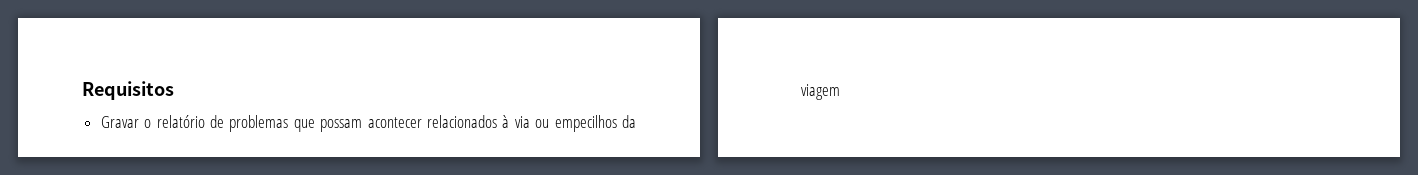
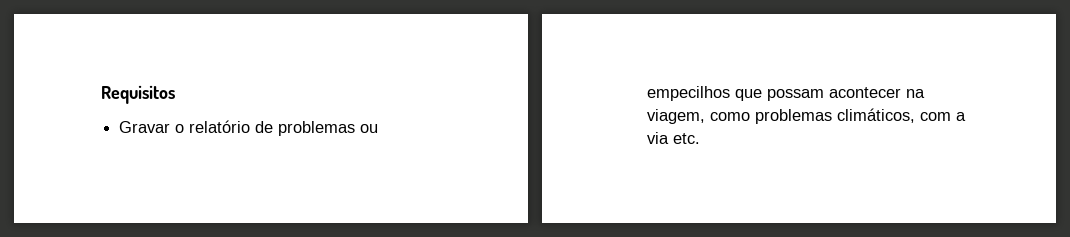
(289, 123) none -> [360,124,379,133] [647,86,731,101] ou empecilhos
[426,115,636,132] [800,84,840,100] relacionados à via ou empecilhos da viagem -> [906,89,926,98] [647,108,967,124] [647,132,701,144] na viagem, como problemas climáticos, com a via etc.

